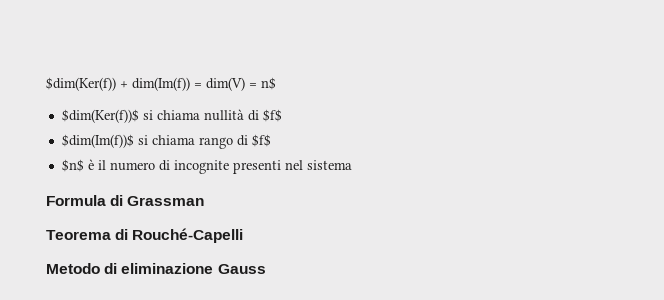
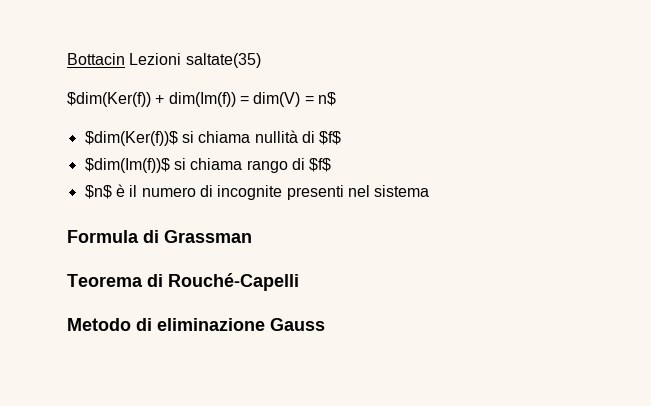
(46, 84) none -> [67,53,261,68] Bottacin Lezioni saltate(35) //

